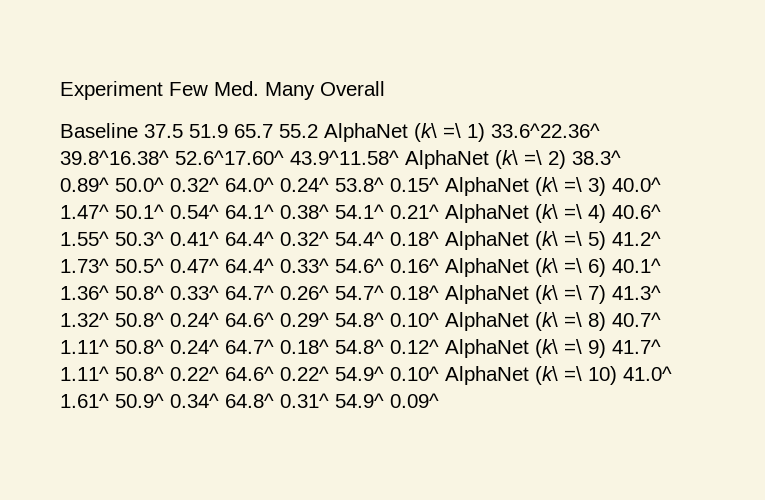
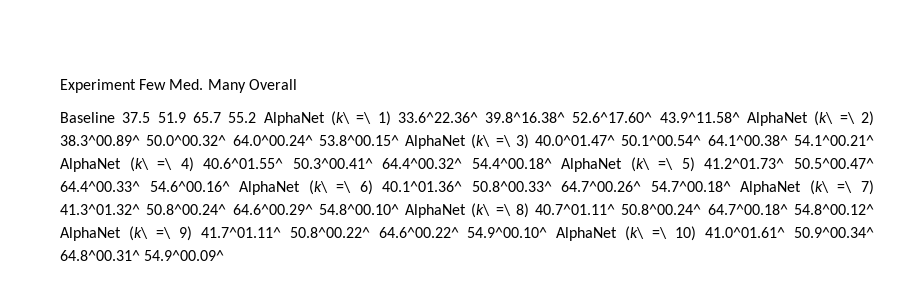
[572,150,621,165] [60,177,661,196] [60,204,661,223] [60,231,661,250] [60,258,661,277] [60,285,661,304] [60,312,661,331] [60,339,661,358] [60,366,672,385] [60,393,439,408] 38.3^ 0.89^ 50.0^ 0.32^ 64.0^ 0.24^ 53.8^ 0.15^ AlphaNet (k\ =\ 3) 40.0^ 1.47^ 50.1^ 0.54^ 64.1^ 0.38^ 54.1^ 0.21^ AlphaNet (k\ =\ 4) 40.6^ 1.55^ 50.3^ 0.41^ 64.4^ 0.32^ 54.4^ 0.18^ AlphaNet (k\ =\ 5) 41.2^ 1.73^ 50.5^ 0.47^ 64.4^ 0.33^ 54.6^ 0.16^ AlphaNet (k\ =\ 6) 40.1^ 1.36^ 50.8^ 0.33^ 64.7^ 0.26^ 54.7^ 0.18^ AlphaNet (k\ =\ 7) 41.3^ 1.32^ 50.8^ 0.24^ 64.6^ 0.29^ 54.8^ 0.10^ AlphaNet (k\ =\ 8) 40.7^ 1.11^ 50.8^ 0.24^ 64.7^ 0.18^ 54.8^ 0.12^ AlphaNet (k\ =\ 9) 41.7^ 1.11^ 50.8^ 0.22^ 64.6^ 0.22^ 54.9^ 0.10^ AlphaNet (k\ =\ 10) 41.0^ 1.61^ 50.9^ 0.34^ 64.8^ 0.31^ 54.9^ 0.09^ -> [60,134,874,149] [60,157,875,172] [60,180,875,195] [60,203,874,218] [60,226,874,241] [60,250,225,261] 38.3^00.89^ 50.0^00.32^ 64.0^00.24^ 53.8^00.15^ AlphaNet (k\ =\ 3) 40.0^01.47^ 50.1^00.54^ 64.1^00.38^ 54.1^00.21^ AlphaNet (k\ =\ 4) 40.6^01.55^ 50.3^00.41^ 64.4^00.32^ 54.4^00.18^ AlphaNet (k\ =\ 5) 41.2^01.73^ 50.5^00.47^ 64.4^00.33^ 54.6^00.16^ AlphaNet (k\ =\ 6) 40.1^01.36^ 50.8^00.33^ 64.7^00.26^ 54.7^00.18^ AlphaNet (k\ =\ 7) 41.3^01.32^ 50.8^00.24^ 64.6^00.29^ 54.8^00.10^ AlphaNet (k\ =\ 8) 40.7^01.11^ 50.8^00.24^ 64.7^00.18^ 54.8^00.12^ AlphaNet (k\ =\ 9) 41.7^01.11^ 50.8^00.22^ 64.6^00.22^ 54.9^00.10^ AlphaNet (k\ =\ 10) 41.0^01.61^ 50.9^00.34^ 64.8^00.31^ 54.9^00.09^

